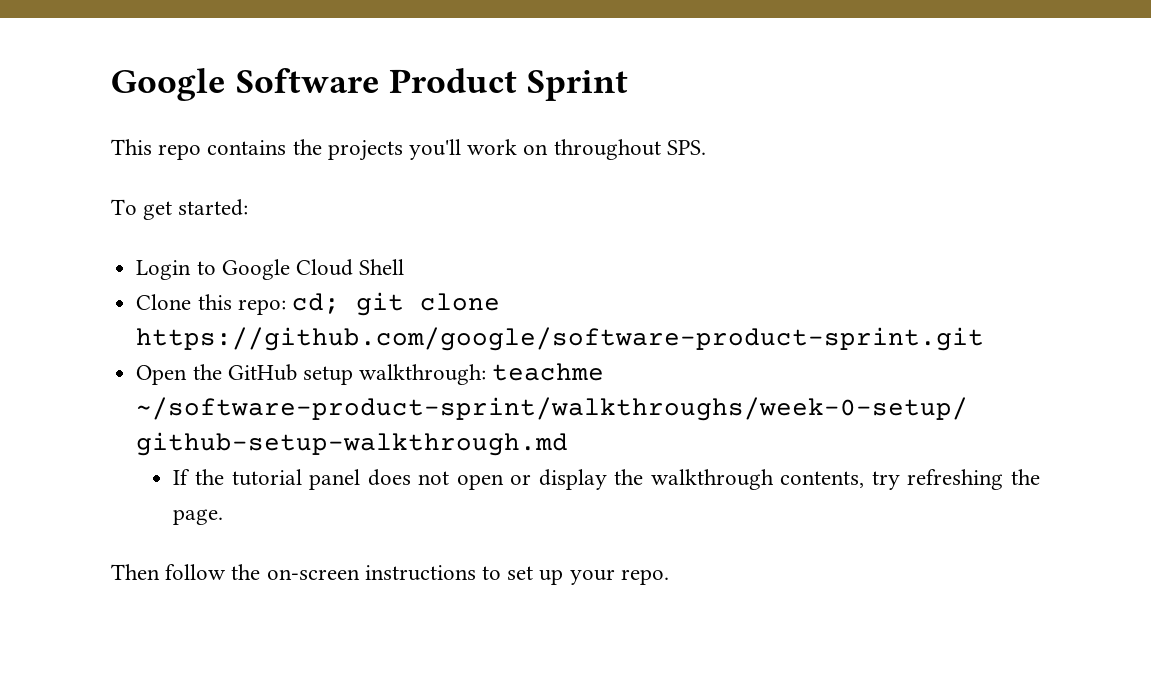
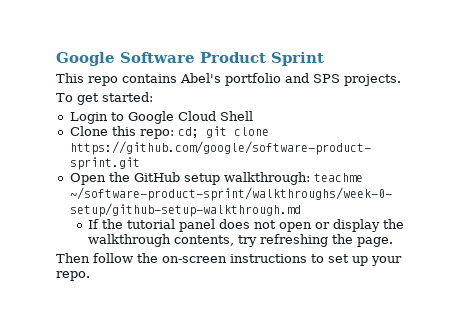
[292,139,706,161] the projects you'll work on throughout SPS. -> [180,73,401,86] Abel's portfolio and SPS projects.

